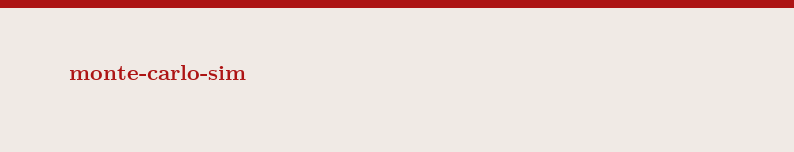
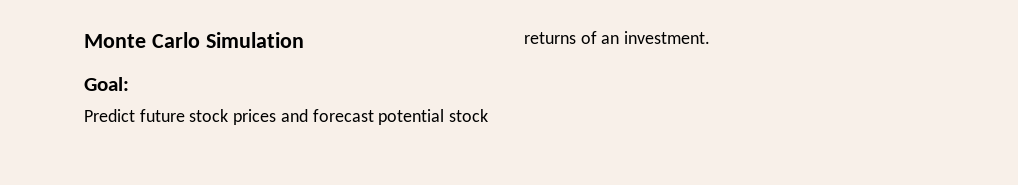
[69,65,246,80] monte-carlo-sim -> [84,32,304,48] [84,77,129,91] [84,109,489,125] [524,31,711,44] Monte Carlo Simulation // Goal: // Predict future stock prices and forecast potential stock returns of an investment.

